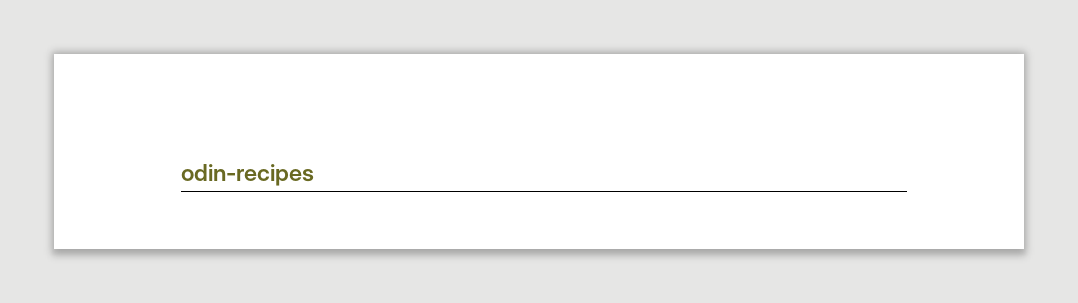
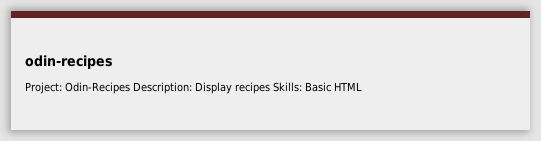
(314, 175) none -> [25,82,362,94] // Project: Odin-Recipes Description: Display recipes Skills: Basic HTML

